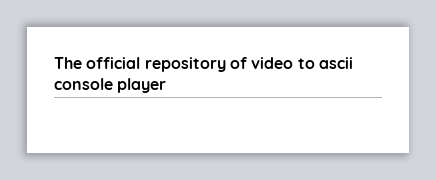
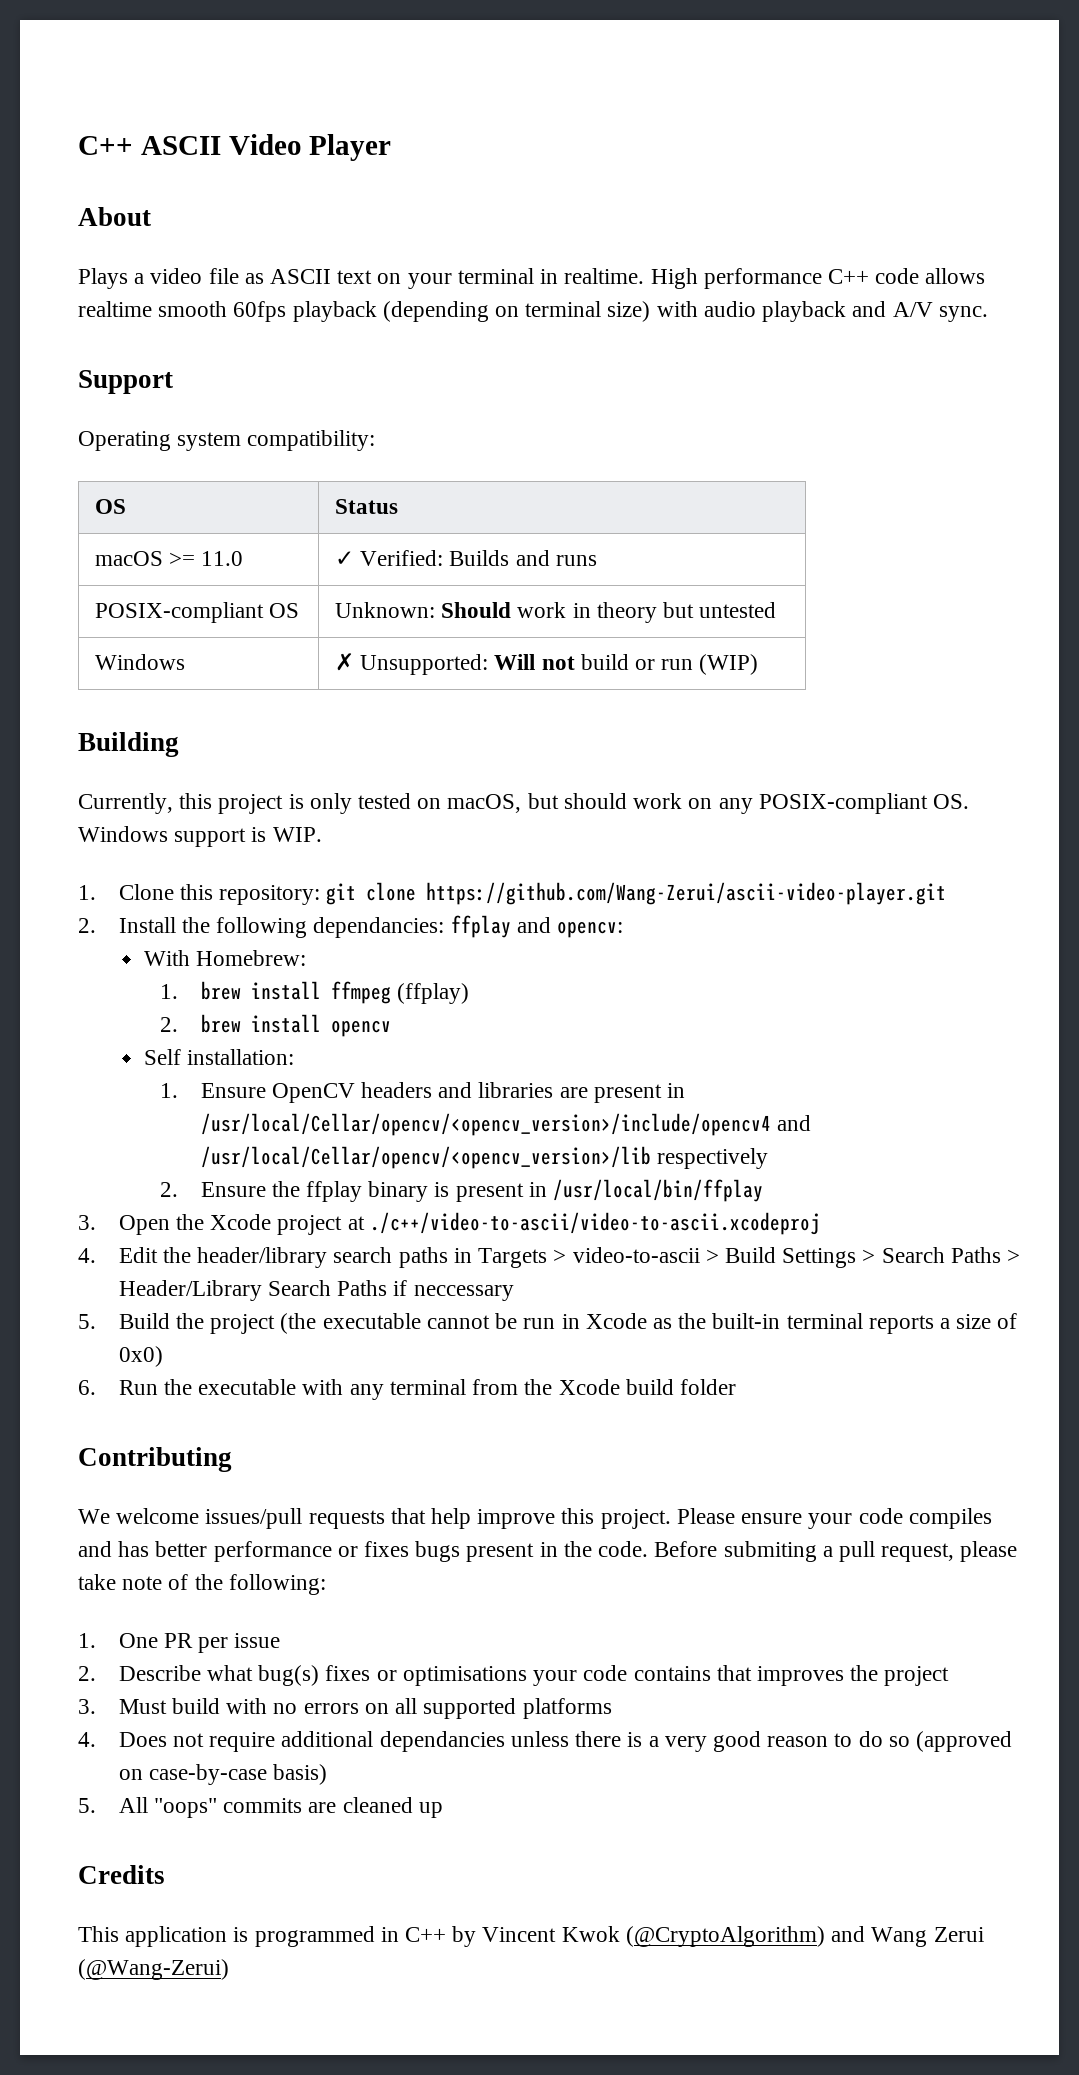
[54,57,353,72] [54,78,167,93] The official repository of video to ascii console player -> [78,134,392,161] [78,207,151,226] [78,268,986,289] [78,301,988,322] [78,370,173,394] [78,430,376,451] [94,499,126,514] [334,499,398,514] [94,551,244,566] [334,550,597,566] [94,602,300,623] [334,602,777,623] [94,654,185,670] [334,653,759,675] [78,732,179,757] [78,793,969,814] [78,826,322,847] [78,882,947,905] [78,915,624,938] [144,950,307,966] [159,981,469,1004] [159,1014,391,1037] [144,1049,295,1065] [159,1082,686,1103] [200,1113,811,1136] [200,1146,768,1169] [159,1179,764,1202] [78,1212,820,1235] [78,1247,1021,1268] [118,1280,514,1301] [78,1313,1018,1334] [118,1346,163,1367] [78,1379,736,1400] [78,1447,232,1472] [78,1508,992,1529] [78,1541,1018,1562] [78,1574,326,1595] [78,1633,281,1653] [78,1665,950,1686] [78,1698,612,1719] [78,1731,1013,1752] [118,1764,328,1785] [78,1797,443,1818] [78,1865,165,1884] [78,1926,984,1947] [78,1959,229,1980] C++ ASCII Video Player // About // Plays a video file as ASCII text on your terminal in realtime. High performance C++ code allows realtime smooth 60fps playback (depending on terminal size) with audio playback and A/V sync. // Support // Operating system compatibility: // OS | Status // macOS >= 11.0 | ✓ Verified: Builds and runs // POSIX-compliant OS | Unknown: Should work in theory but untested // Windows | ✗ Unsupported: Will not build or run (WIP) // Building // Currently, this project is only tested on macOS, but should work on any POSIX-compliant OS. Windows support is WIP. // 1. Clone this repository: git clone https://github.com/Wang-Zerui/ascii-video-player.git // 2. Install the following dependancies: ffplay and opencv: // With Homebrew: // 1. brew install ffmpeg (ffplay) // 2. brew install opencv // Self installation: // 1. Ensure OpenCV headers and libraries are present in /usr/local/Cellar/opencv/<opencv_version>/include/opencv4 and /usr/local/Cellar/opencv/<opencv_version>/lib respectively // 2. Ensure the ffplay binary is present in /usr/local/bin/ffplay // 3. Open the Xcode project at ./c++/video-to-ascii/video-to-ascii.xcodeproj // 4. Edit the header/library search paths in Targets > video-to-ascii > Build Settings > Search Paths > Header/Library Search Paths if neccessary // 5. Build the project (the executable cannot be run in Xcode as the built-in terminal reports a size of 0x0) // 6. Run the executable with any terminal from the Xcode build folder // Contributing // We welcome issues/pull requests that help improve this project. Please ensure your code compiles and has better performance or fixes bugs present in the code. Before submiting a pull request, please take note of the following: // 1. One PR per issue // 2. Describe what bug(s) fixes or optimisations your code contains that improves the project // 3. Must build with no errors on all supported platforms // 4. Does not require additional dependancies unless there is a very good reason to do so (approved on case-by-case basis) // 5. All "oops" commits are cleaned up // Credits // This application is programmed in C++ by Vincent Kwok (@CryptoAlgorithm) and Wang Zerui (@Wang-Zerui)

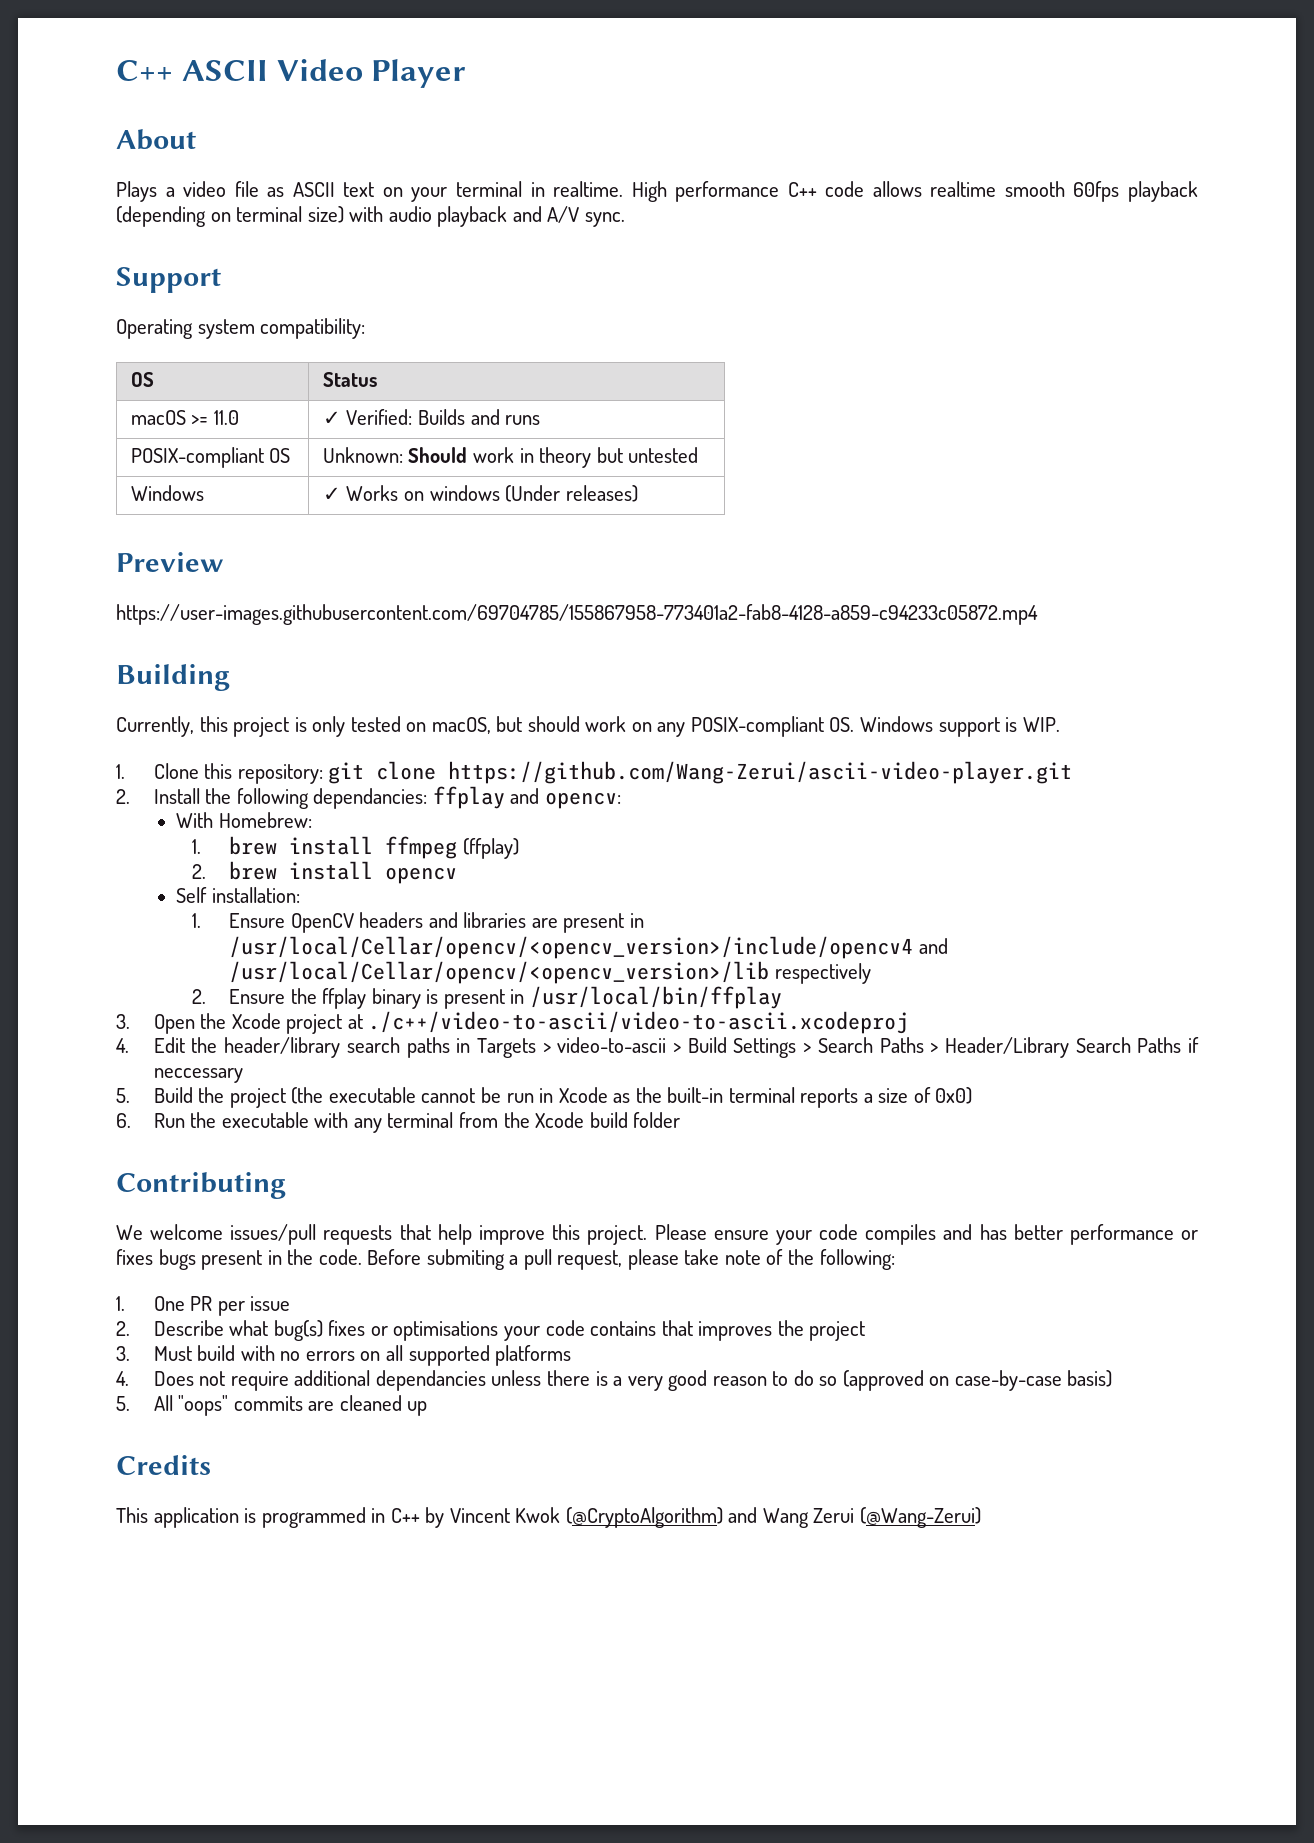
[334,653,759,675] ✗ Unsupported: Will not build or run (WIP) -> [322,485,638,502] [116,552,224,572] [116,604,1038,625] ✓ Works on windows (Under releases) // Preview // https://user-images.githubusercontent.com/69704785/155867958-773401a2-fab8-4128-a859-c94233c05872.mp4

